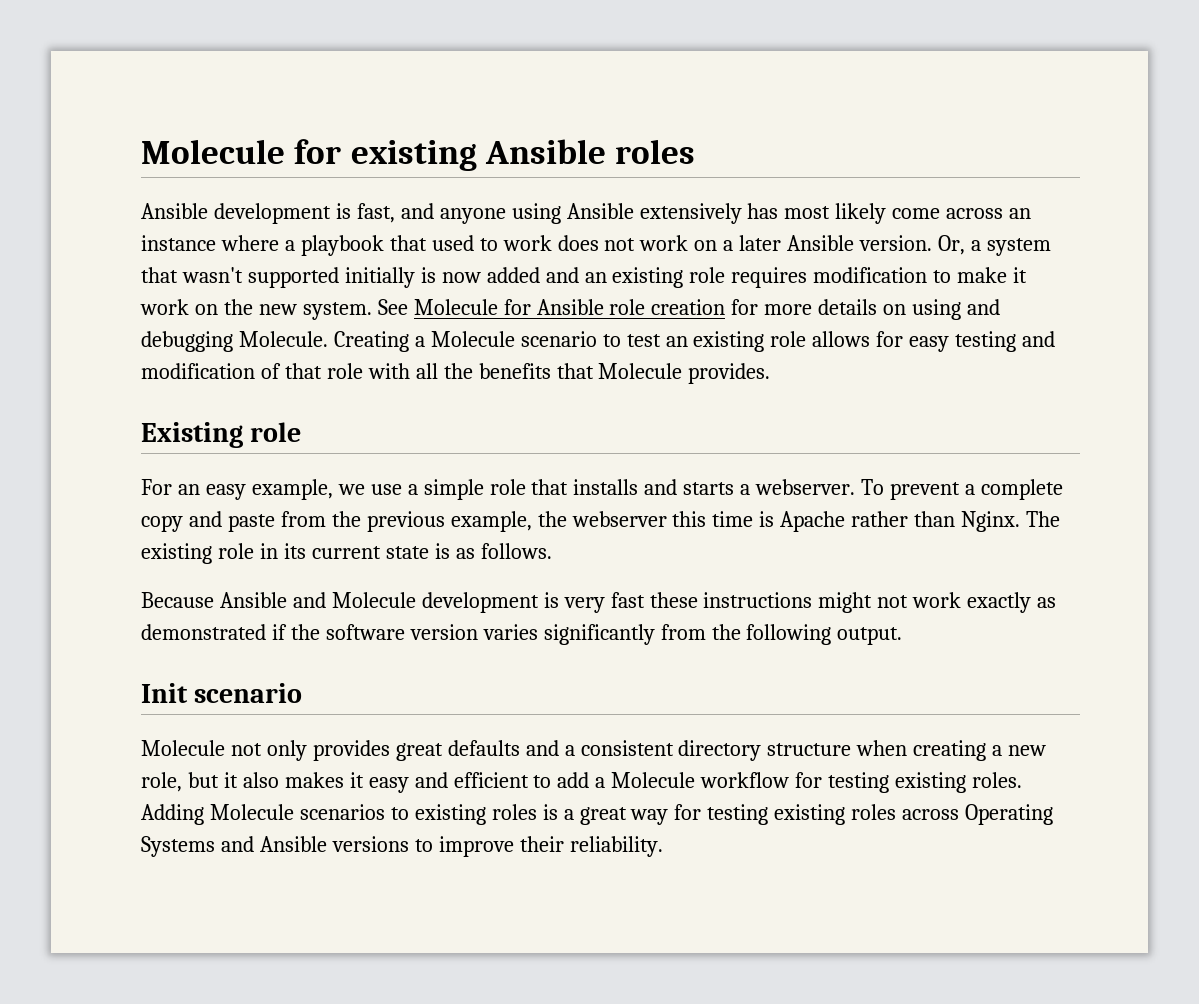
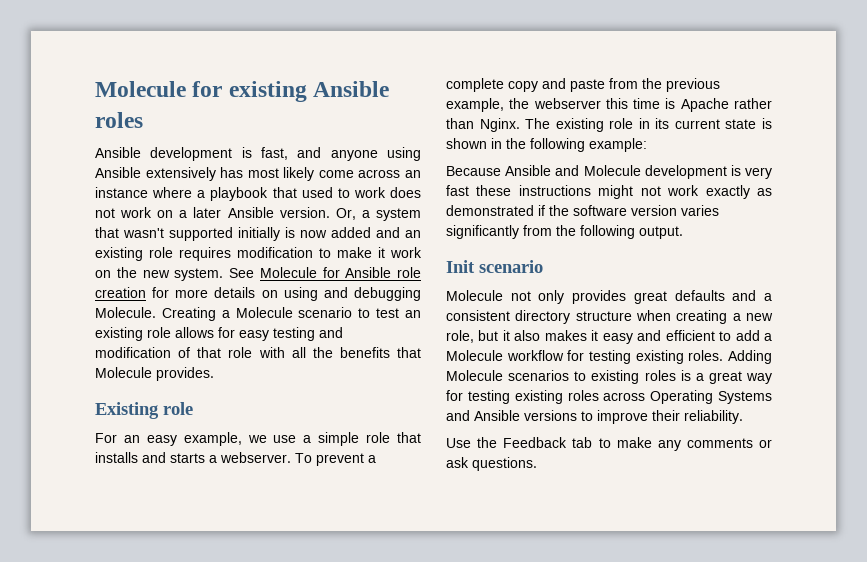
[455,543,552,559] as follows. -> [446,138,647,152] shown in the following example:
(663, 846) none -> [446,437,772,451] [446,457,537,471] // Use the Feedback tab to make any comments or ask questions.

